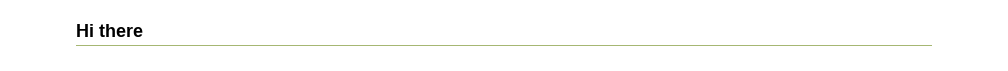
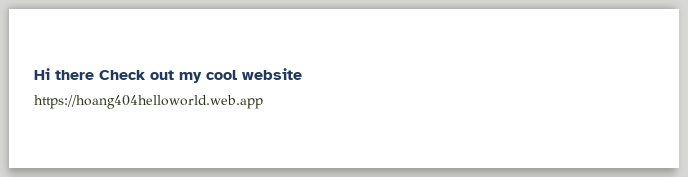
(143, 30) none -> [99,68,302,83] [34,95,263,109] Check out my cool website // https://hoang404helloworld.web.app

